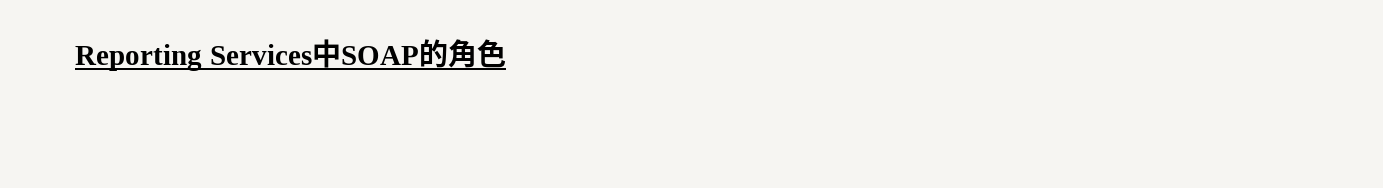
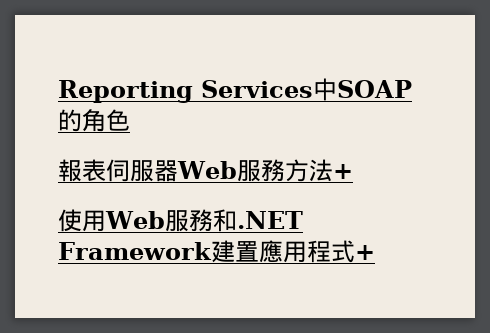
(506, 53) none -> [58,159,353,182] [58,209,303,232] [58,240,375,263] // 報表伺服器Web服務方法+ // 使用Web服務和.NET Framework建置應用程式+

